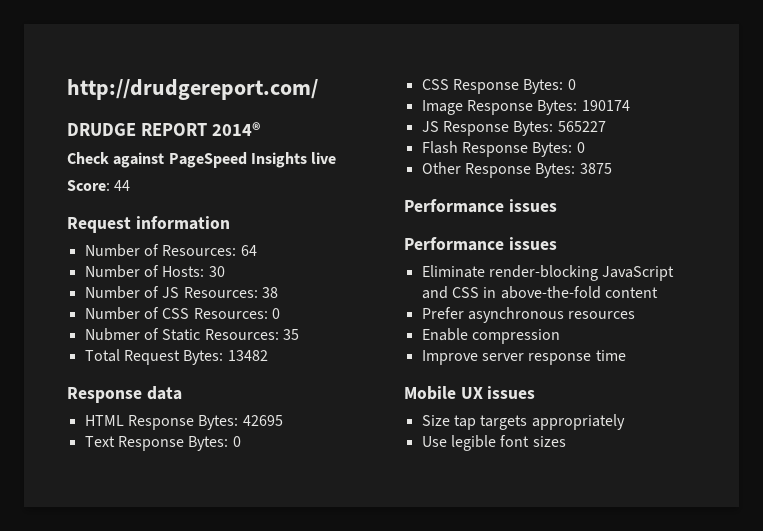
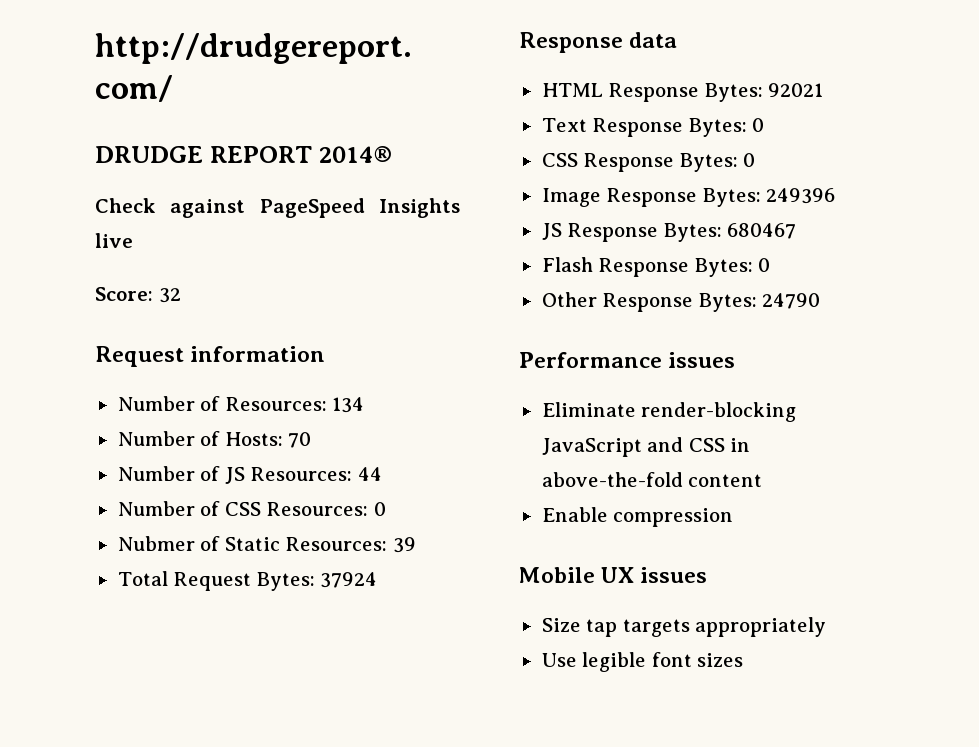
[114,180,131,191] 44 -> [158,288,181,303] 32
[240,245,257,256] 64 -> [332,397,365,413] 134
[208,266,225,277] 30 -> [288,432,312,448] 70
[261,287,278,298] 38 -> [357,467,382,481] 44
[282,329,299,340] 35 -> [392,537,416,553] 39
[227,350,268,361] 13482 -> [320,572,378,588] 37924
[242,415,283,426] 42695 -> [768,83,824,97] 92021
[581,100,630,111] 190174 -> [766,188,836,204] 249396
[557,121,606,132] 565227 -> [727,223,797,239] 680467
[579,163,612,174] [404,199,557,213] 3875 // Performance issues -> [762,293,821,309] 24790
[421,307,636,323] // Prefer asynchronous resources -> (763, 480) none
[421,350,626,365] // Improve server response time -> (734, 517) none

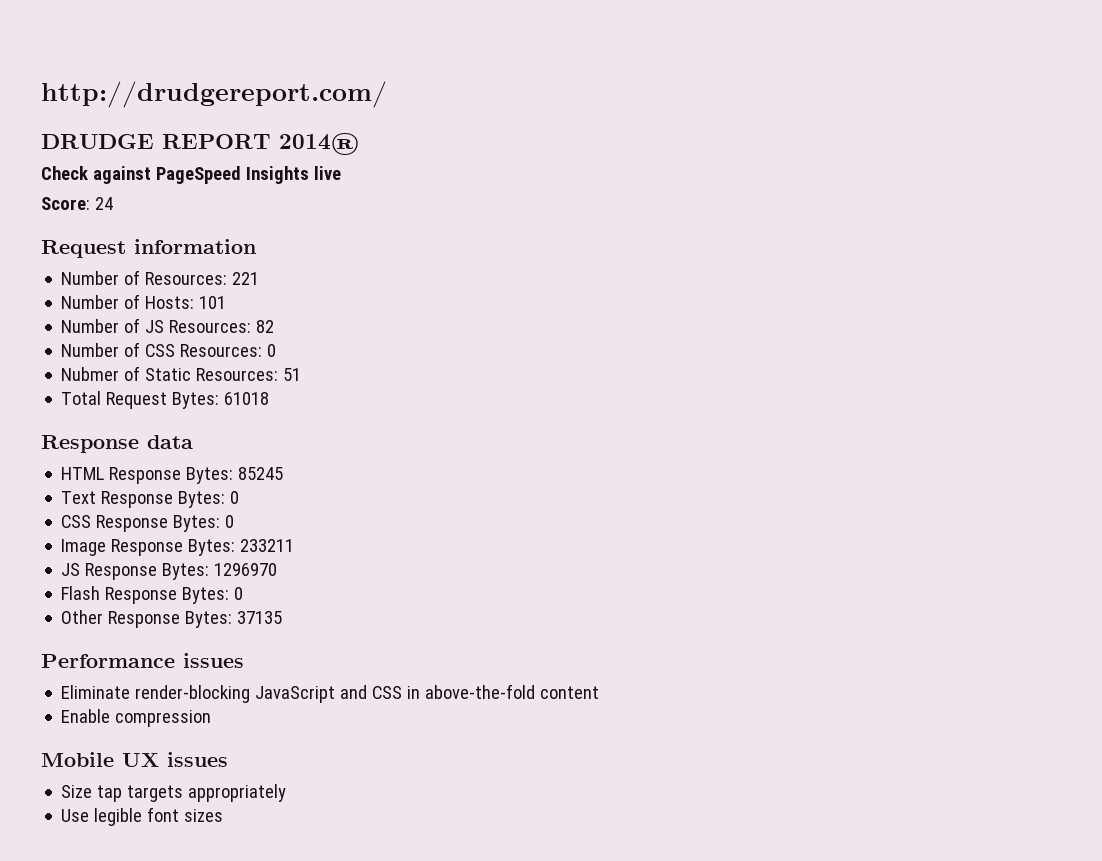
[158,288,181,303] 32 -> [94,197,113,210] 24
[332,397,365,413] 134 -> [232,272,260,285] 221
[288,432,312,448] 70 -> [199,296,227,309] 101
[357,467,382,481] 44 -> [256,320,275,333] 82
[392,537,416,553] 39 -> [283,368,302,381] 51
[320,572,378,588] 37924 -> [224,392,270,405] 61018
[768,83,824,97] 92021 -> [238,467,284,480] 85245
[766,188,836,204] 249396 -> [240,539,295,552] 233211
[727,223,797,239] 680467 -> [214,563,278,576] 1296970
[762,293,821,309] 24790 -> [237,611,283,624] 37135

